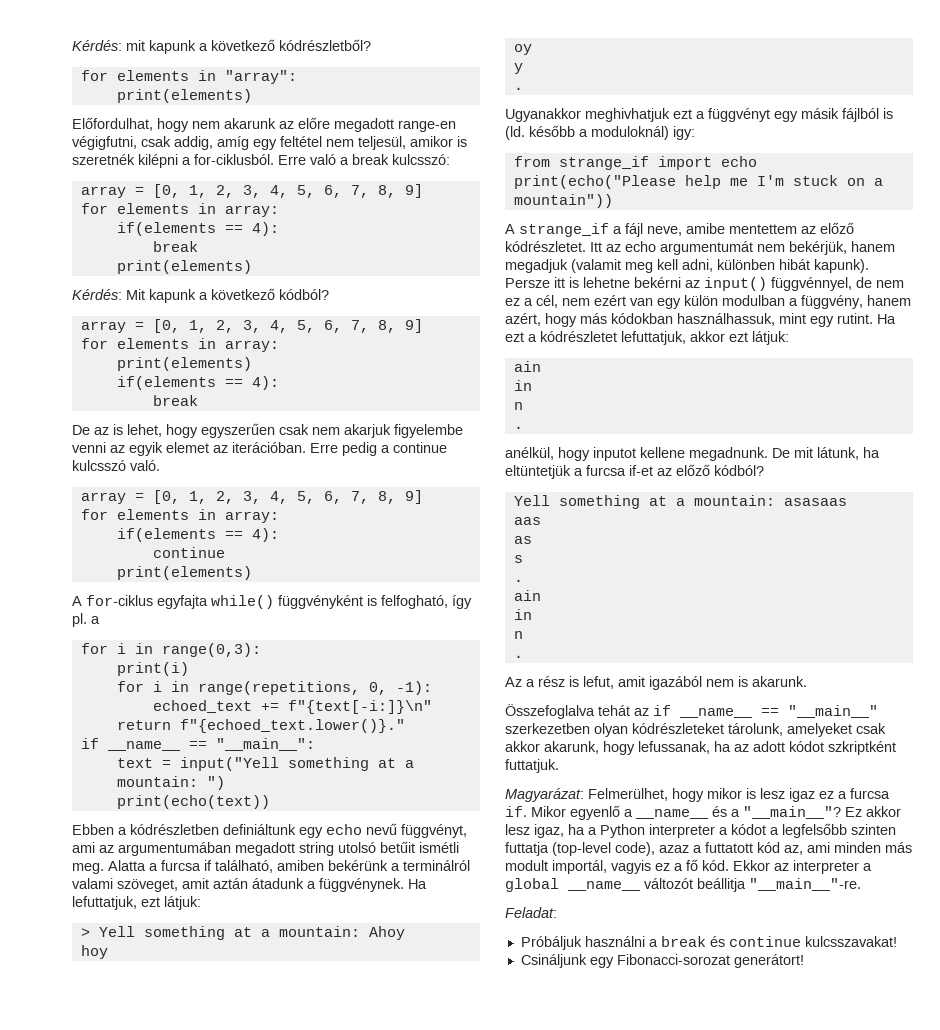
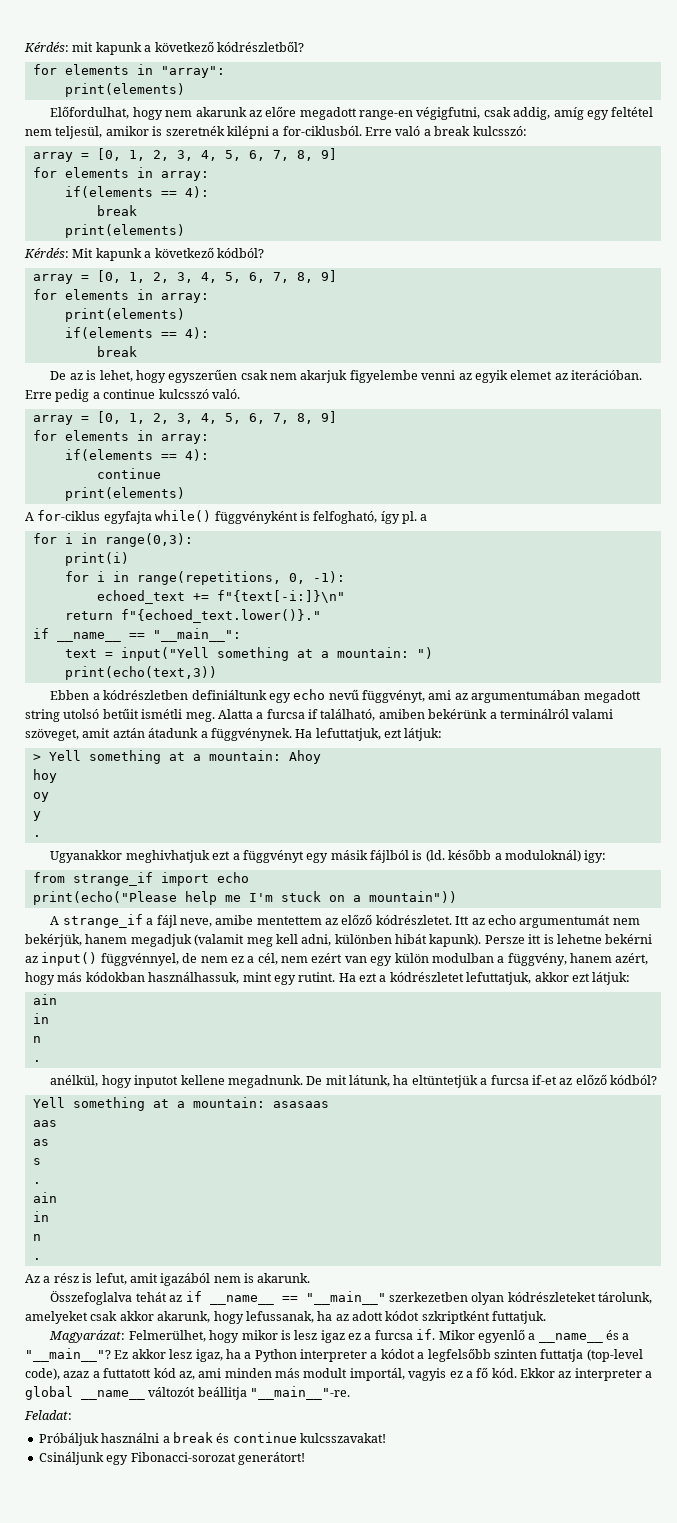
[116,795,270,809] print(echo(text)) -> [64,666,217,680] print(echo(text,3))

